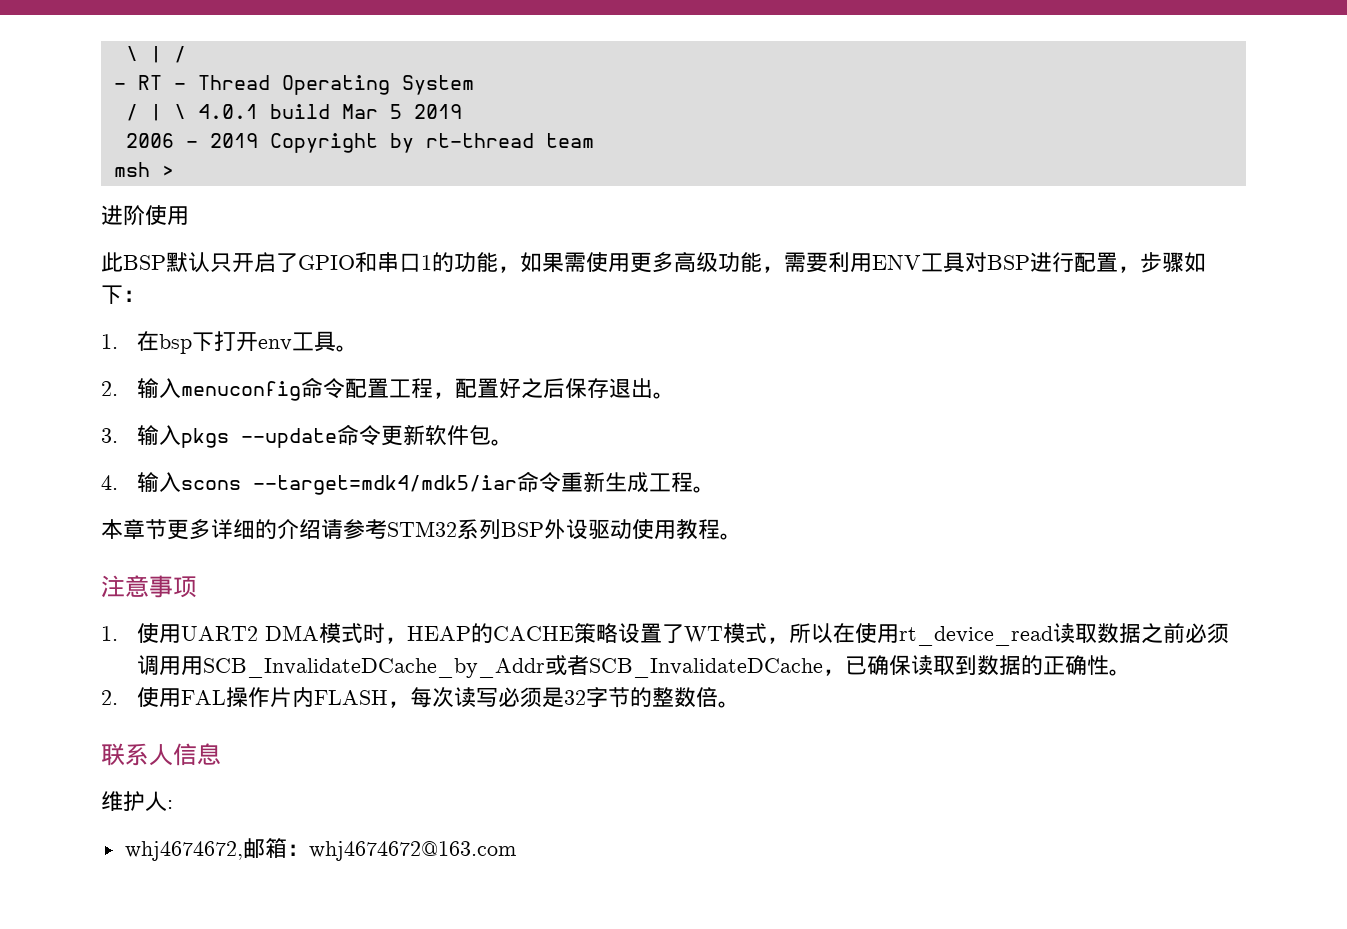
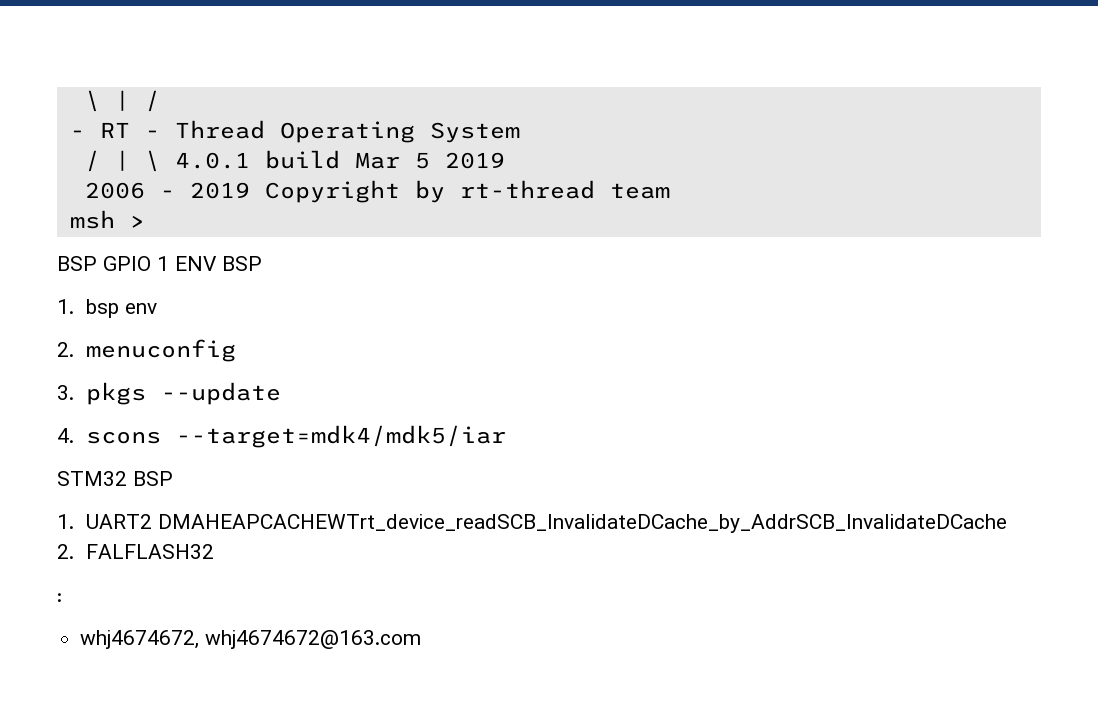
[101,205,189,226] [101,252,1206,273] [101,285,145,304] [101,331,259,354] 进阶使用 // 此BSP默认只开启了GPIO和串口1的功能，如果需使用更多高级功能，需要利用ENV工具对BSP进行配置，步骤如下： // 1.在bsp下打开 -> [57,256,262,271] [57,299,119,318] BSP GPIO 1 ENV BSP // 1. bsp
[292,331,359,352] [101,378,182,398] 工具。 // 2.输入 -> [57,342,74,357] // 2.
[301,377,676,399] 命令配置工程，配置好之后保存退出。 -> (236, 350) none
[137,425,182,445] 输入 -> (74, 392) none
[337,424,514,446] 命令更新软件包。 -> (281, 393) none
[137,472,182,492] 输入 -> (74, 435) none
[517,471,716,493] [101,519,742,540] [101,575,197,598] [101,622,1230,646] [137,655,1132,678] [101,687,741,708] [101,743,221,766] [101,791,167,811] 命令重新生成工程。 // 本章节更多详细的介绍请参考STM32系列BSP外设驱动使用教程。 // 注意事项 // 1.使用UART2 DMA模式时，HEAP的CACHE策略设置了WT模式，所以在使用rt_device_read读取数据之前必须调用用SCB_InvalidateDCache_by_Addr或者SCB_InvalidateDCache，已确保读取到数据的正确性。 // 2.使用FAL操作片内FLASH，每次读写必须是32字节的整数倍。 // 联系人信息 // 维护人 -> [57,471,173,486] [57,514,1007,533] [57,544,214,559] // STM32 BSP // 1. UART2 DMAHEAPCACHEWTrt_device_readSCB_InvalidateDCache_by_AddrSCB_InvalidateDCache // 2. FALFLASH32 //
[242,838,309,858] 邮箱： -> (200, 639) none

